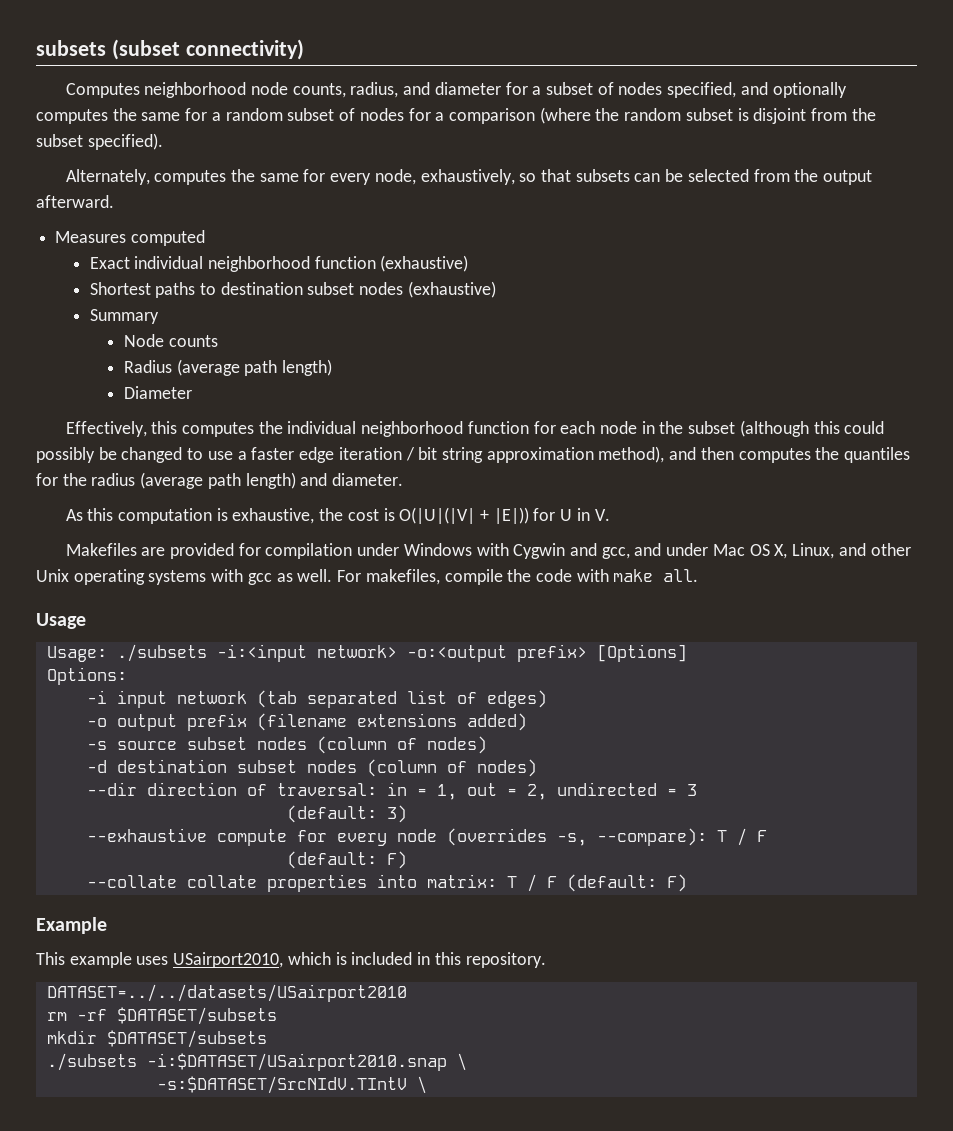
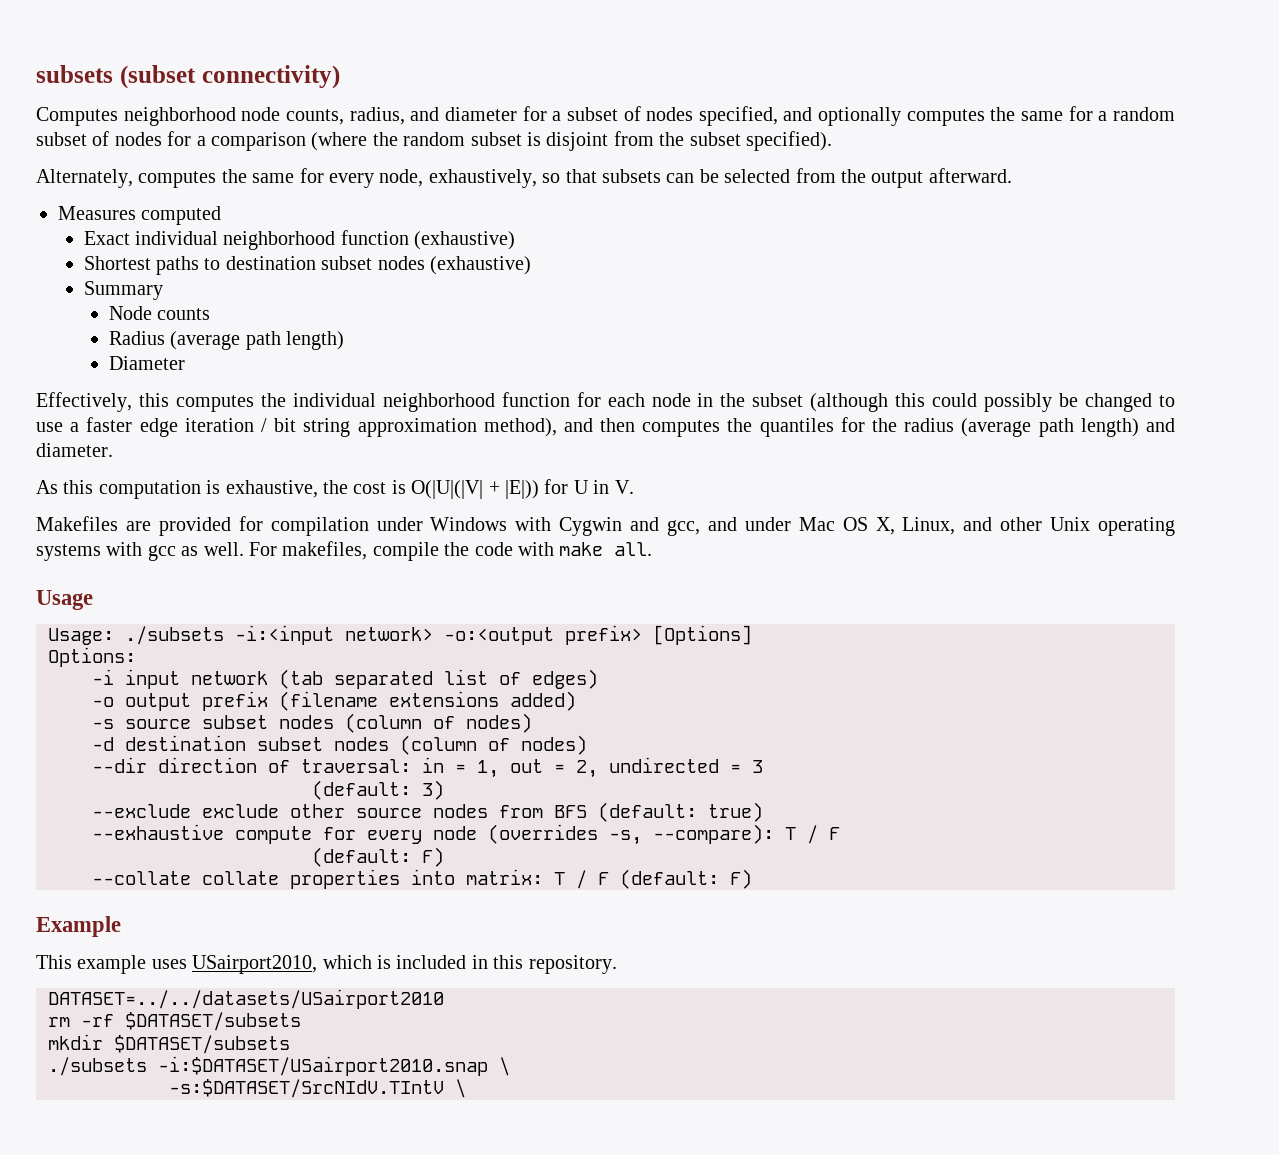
(407, 814) none -> [92,802,763,822] // --exclude exclude other source nodes from BFS (default: true)

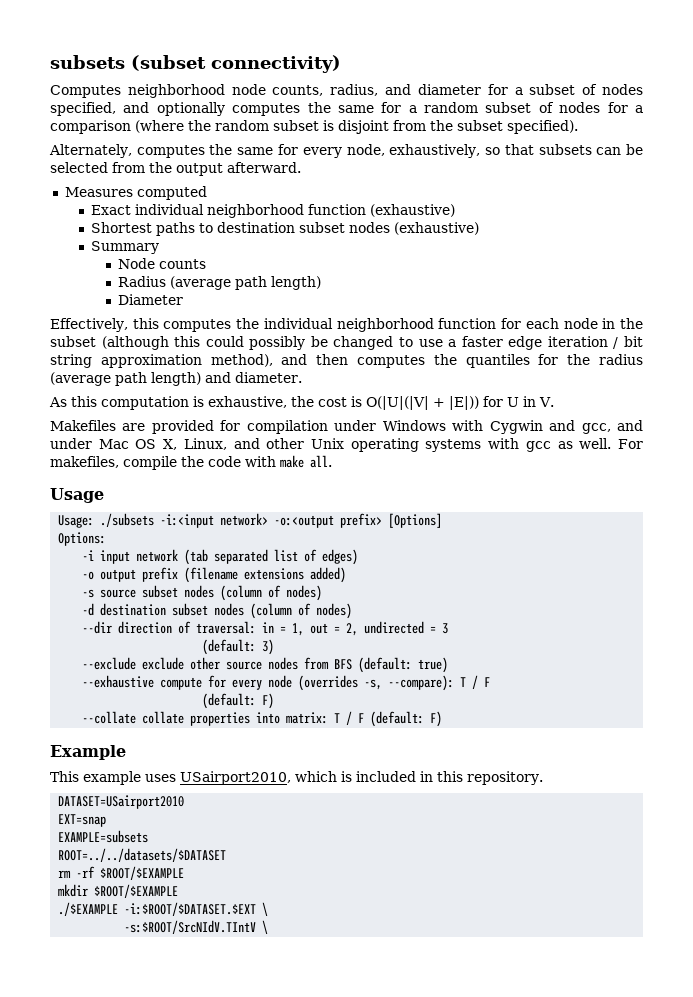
[48,989,444,1009] DATASET=../../datasets/USairport2010 -> [58,795,185,809] [58,814,107,827] [58,830,149,843] [58,848,227,862] DATASET=USairport2010 // EXT=snap // EXAMPLE=subsets // ROOT=../../datasets/$DATASET
[125,1012,301,1031] $DATASET/subsets -> [100,866,185,880] $ROOT/$EXAMPLE
[114,1035,290,1054] [48,1056,488,1076] $DATASET/subsets // ./subsets -i:$DATASET/USairport2010.snap -> [94,884,179,898] [58,902,257,916] $ROOT/$EXAMPLE // ./$EXAMPLE -i:$ROOT/$DATASET.$EXT
[169,1079,444,1098] -s:$DATASET/SrcNIdV.TIntV -> [124,920,257,934] -s:$ROOT/SrcNIdV.TIntV

